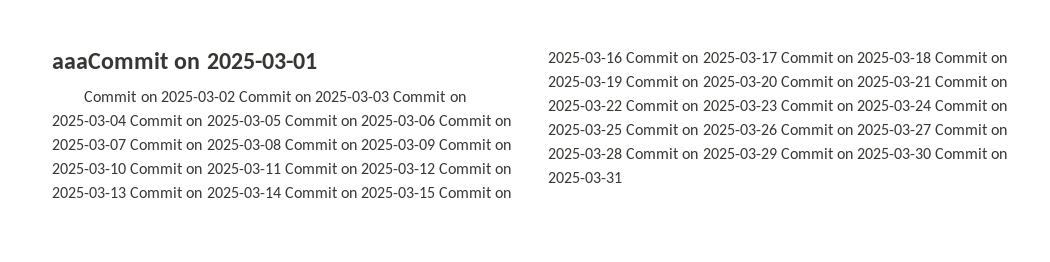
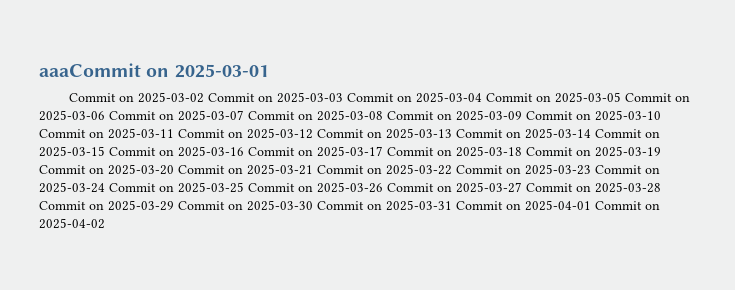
(622, 177) none -> [456,200,660,211] [39,218,105,229] Commit on 2025-04-01 Commit on 2025-04-02

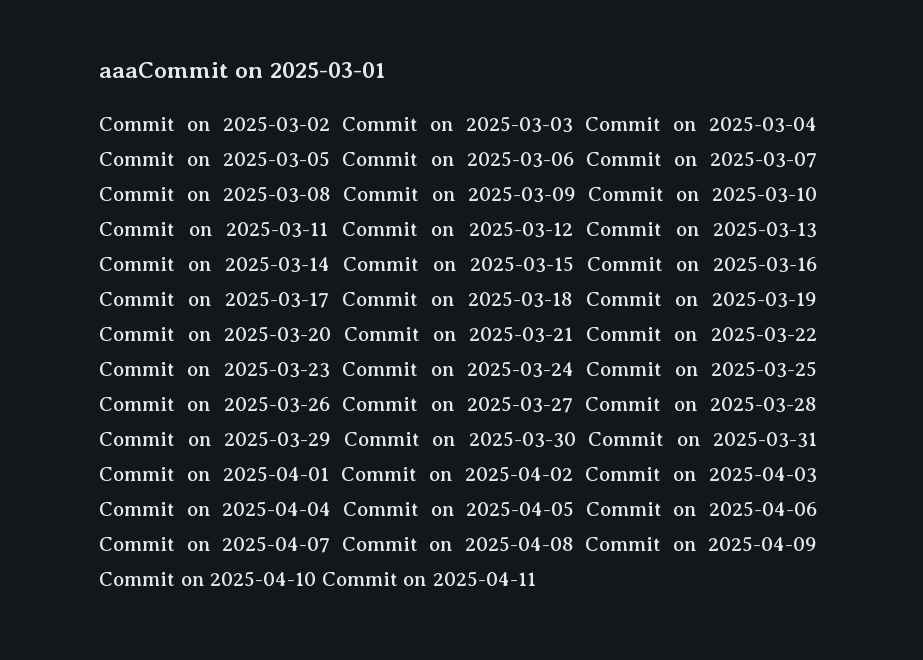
(105, 223) none -> [585,466,817,483] [99,501,817,517] [99,536,817,553] [99,571,536,587] Commit on 2025-04-03 Commit on 2025-04-04 Commit on 2025-04-05 Commit on 2025-04-06 Commit on 2025-04-07 Commit on 2025-04-08 Commit on 2025-04-09 Commit on 2025-04-10 Commit on 2025-04-11

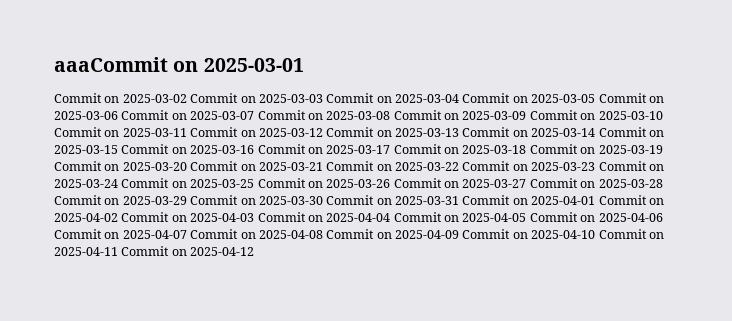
(536, 579) none -> [121,246,255,256] Commit on 2025-04-12

